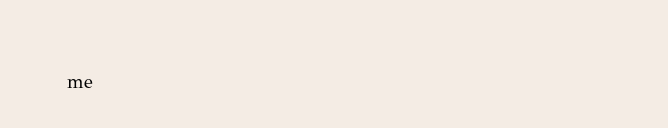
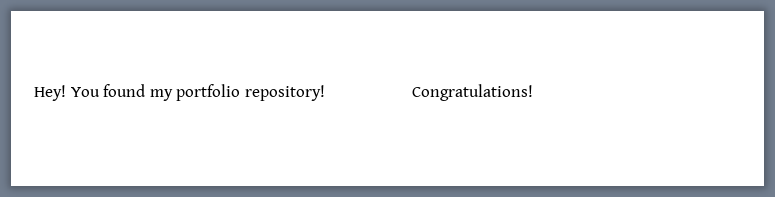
[67,79,93,88] me -> [34,84,533,101] Hey! You found my portfolio repository! Congratulations!

